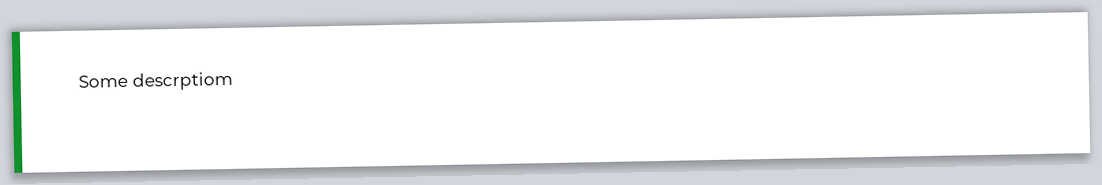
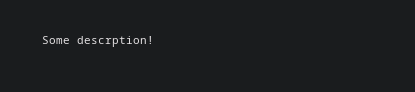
[131,71,233,91] descrptiom -> [77,36,154,47] descrption!

